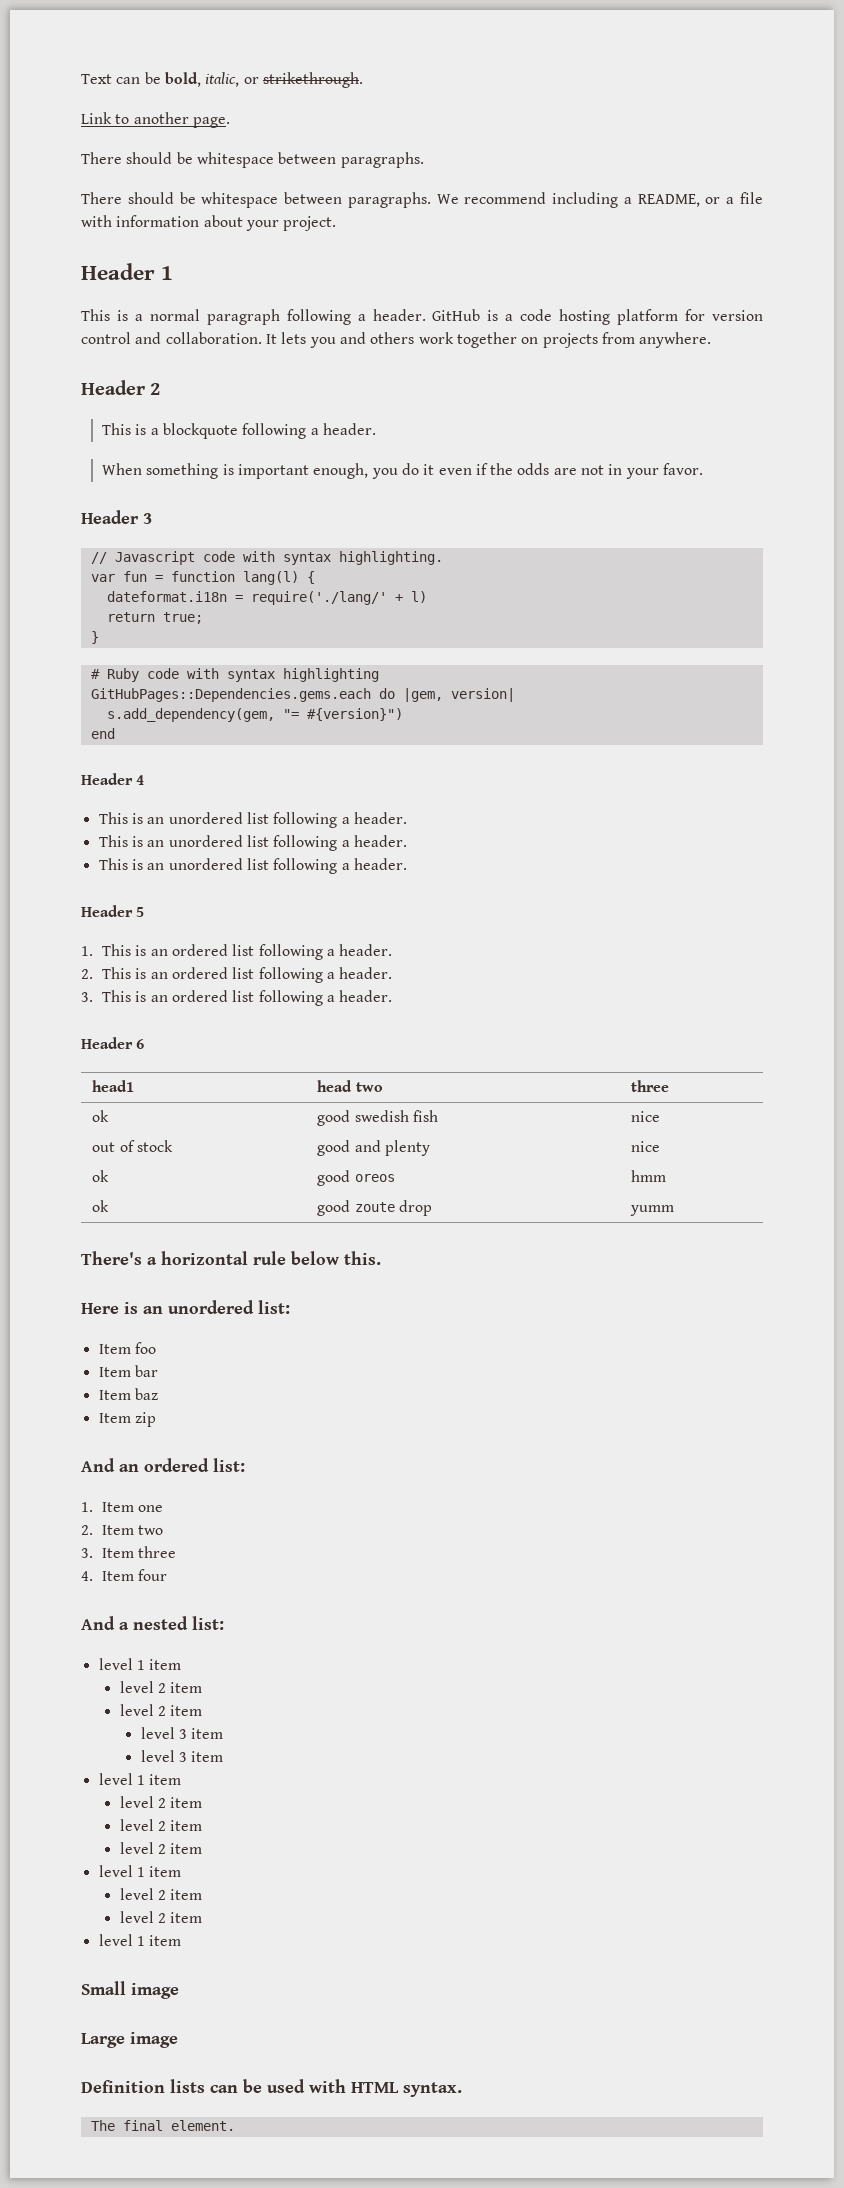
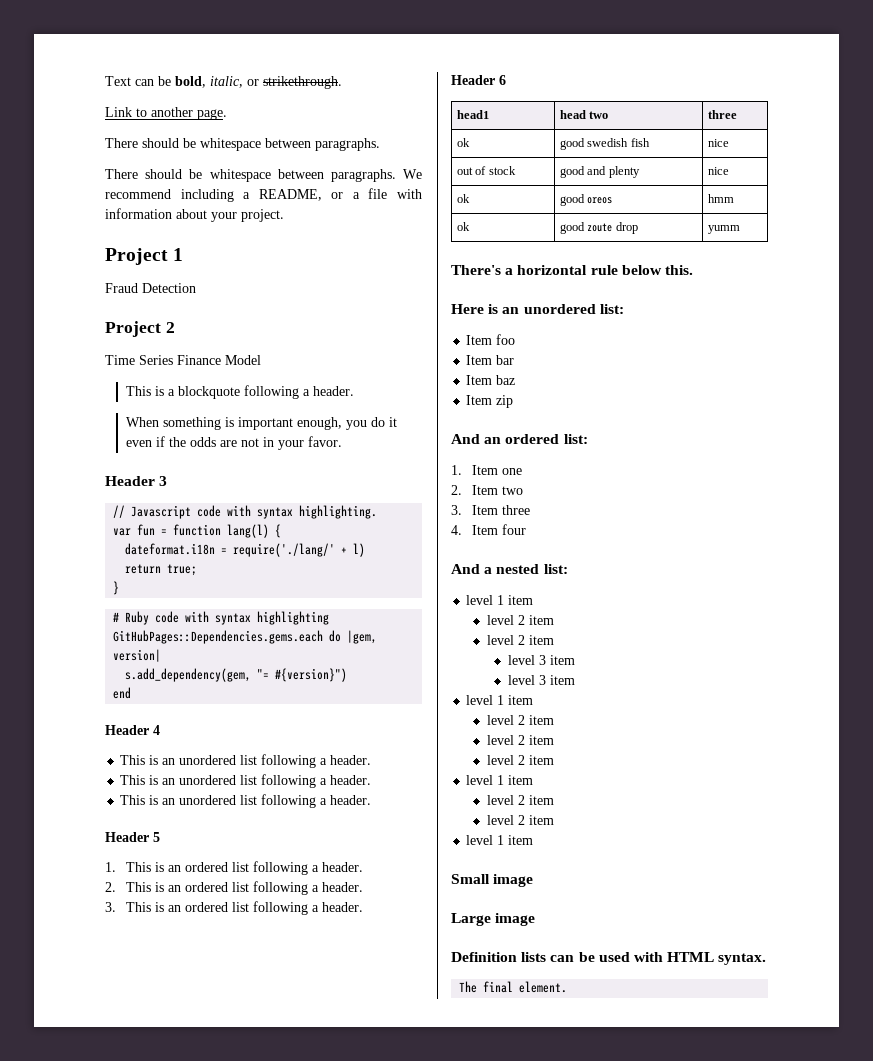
[81,263,155,280] Header -> [105,248,168,265] Project
[81,309,764,325] [81,332,712,348] [81,380,161,395] This is a normal paragraph following a header. GitHub is a code hosting platform for version control and collaboration. It lets you and others work together on projects from anywhere. // Header 2 -> [105,283,196,293] [105,321,175,337] [105,355,261,365] Fraud Detection // Project 2 // Time Series Finance Model

